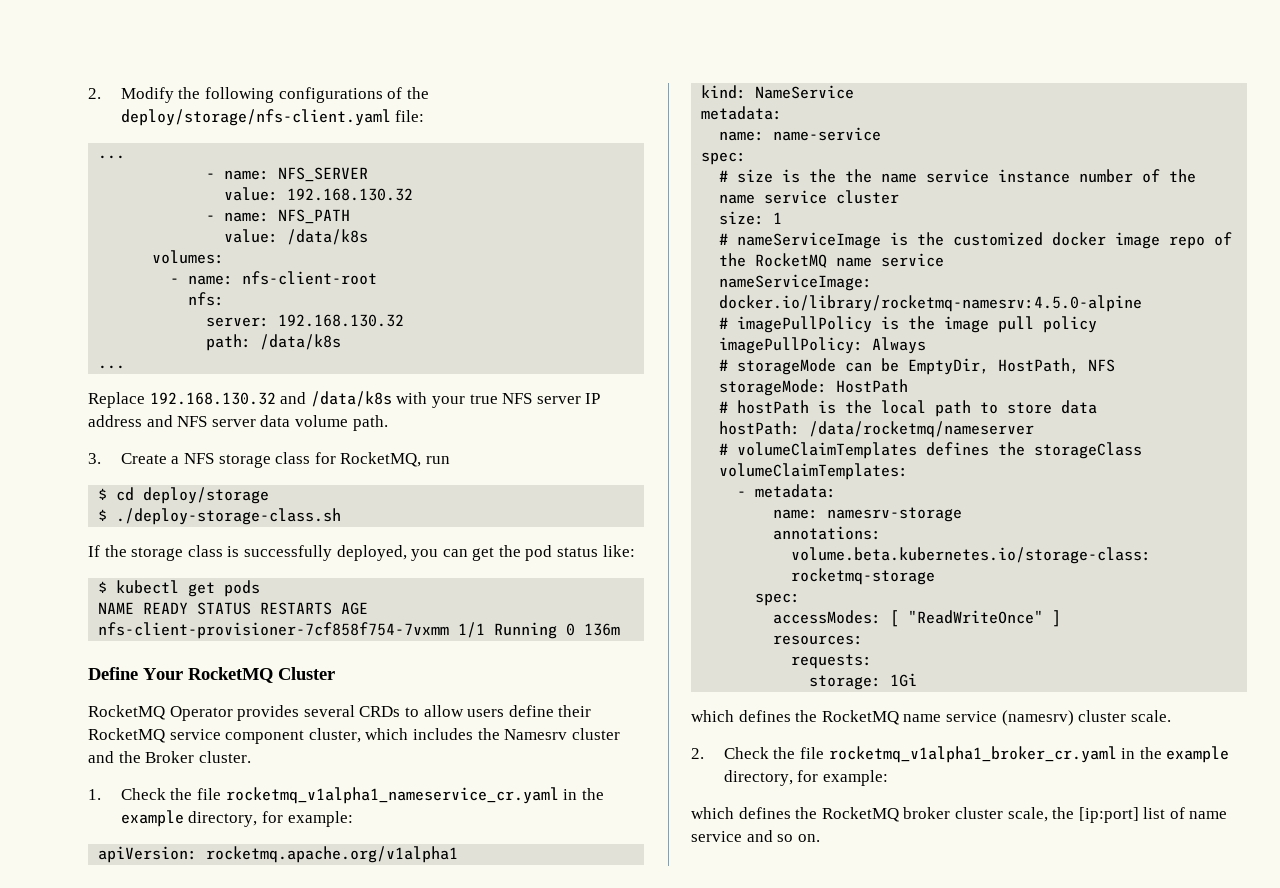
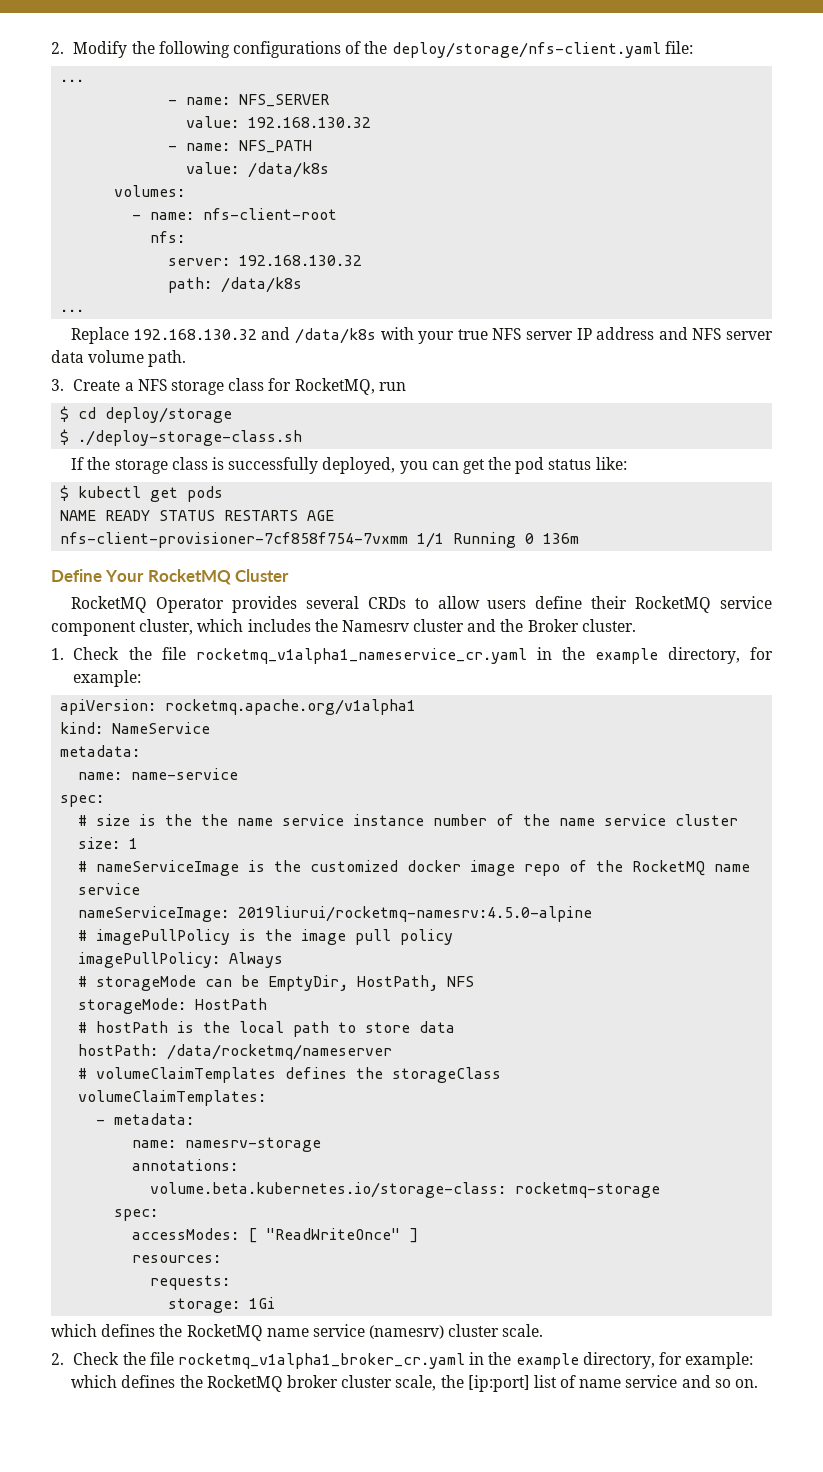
[719,295,1143,312] docker.io/library/rocketmq-namesrv:4.5.0-alpine -> [238,906,593,922] 2019liurui/rocketmq-namesrv:4.5.0-alpine

